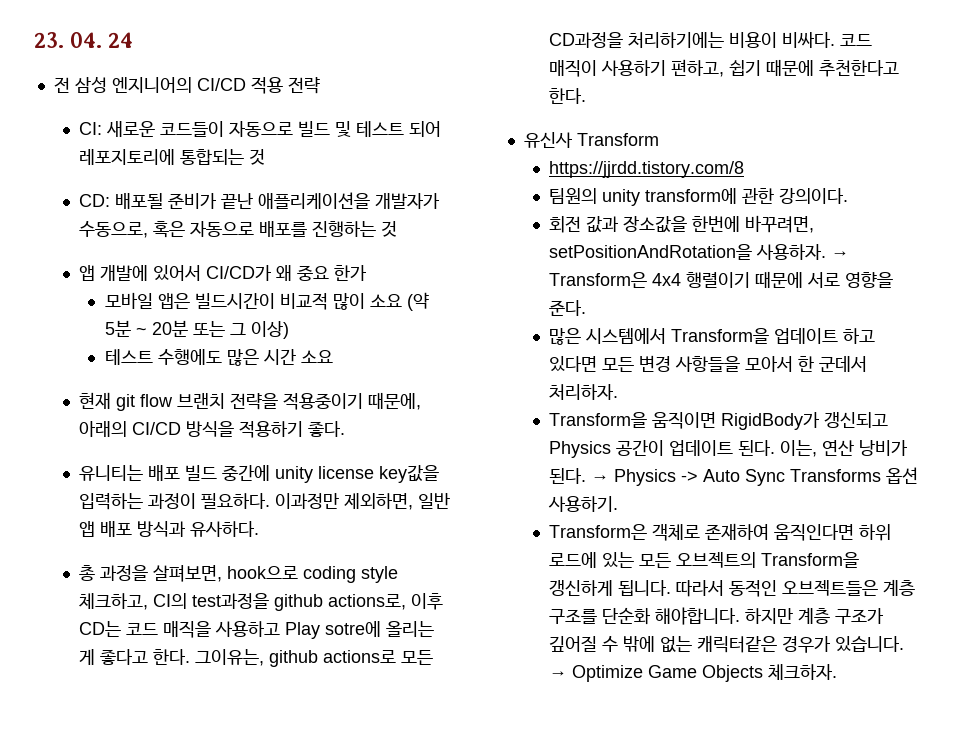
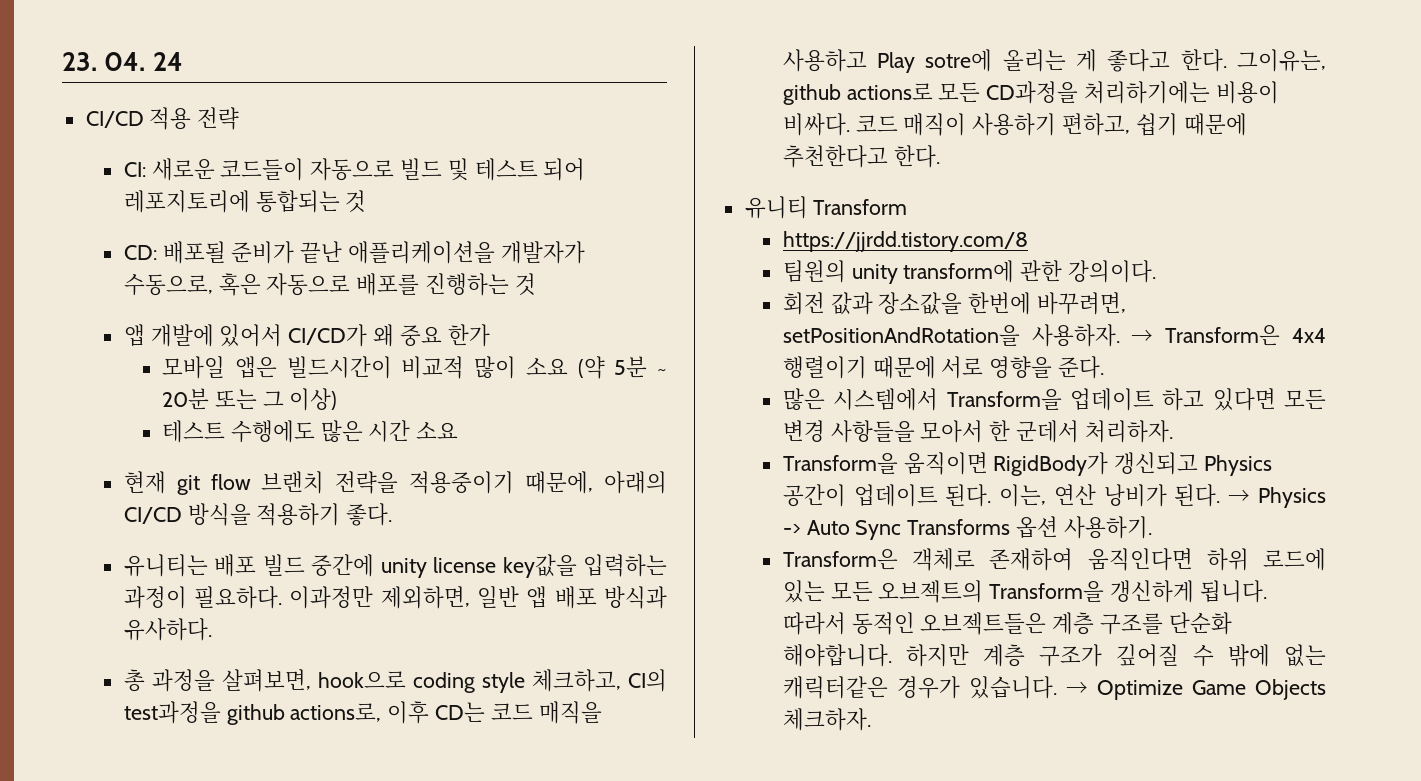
[53,77,192,93] 전 삼성 엔지니어의 -> (183, 61) none
[523,132,573,148] 유신사 -> [744,196,808,219] 유니티

